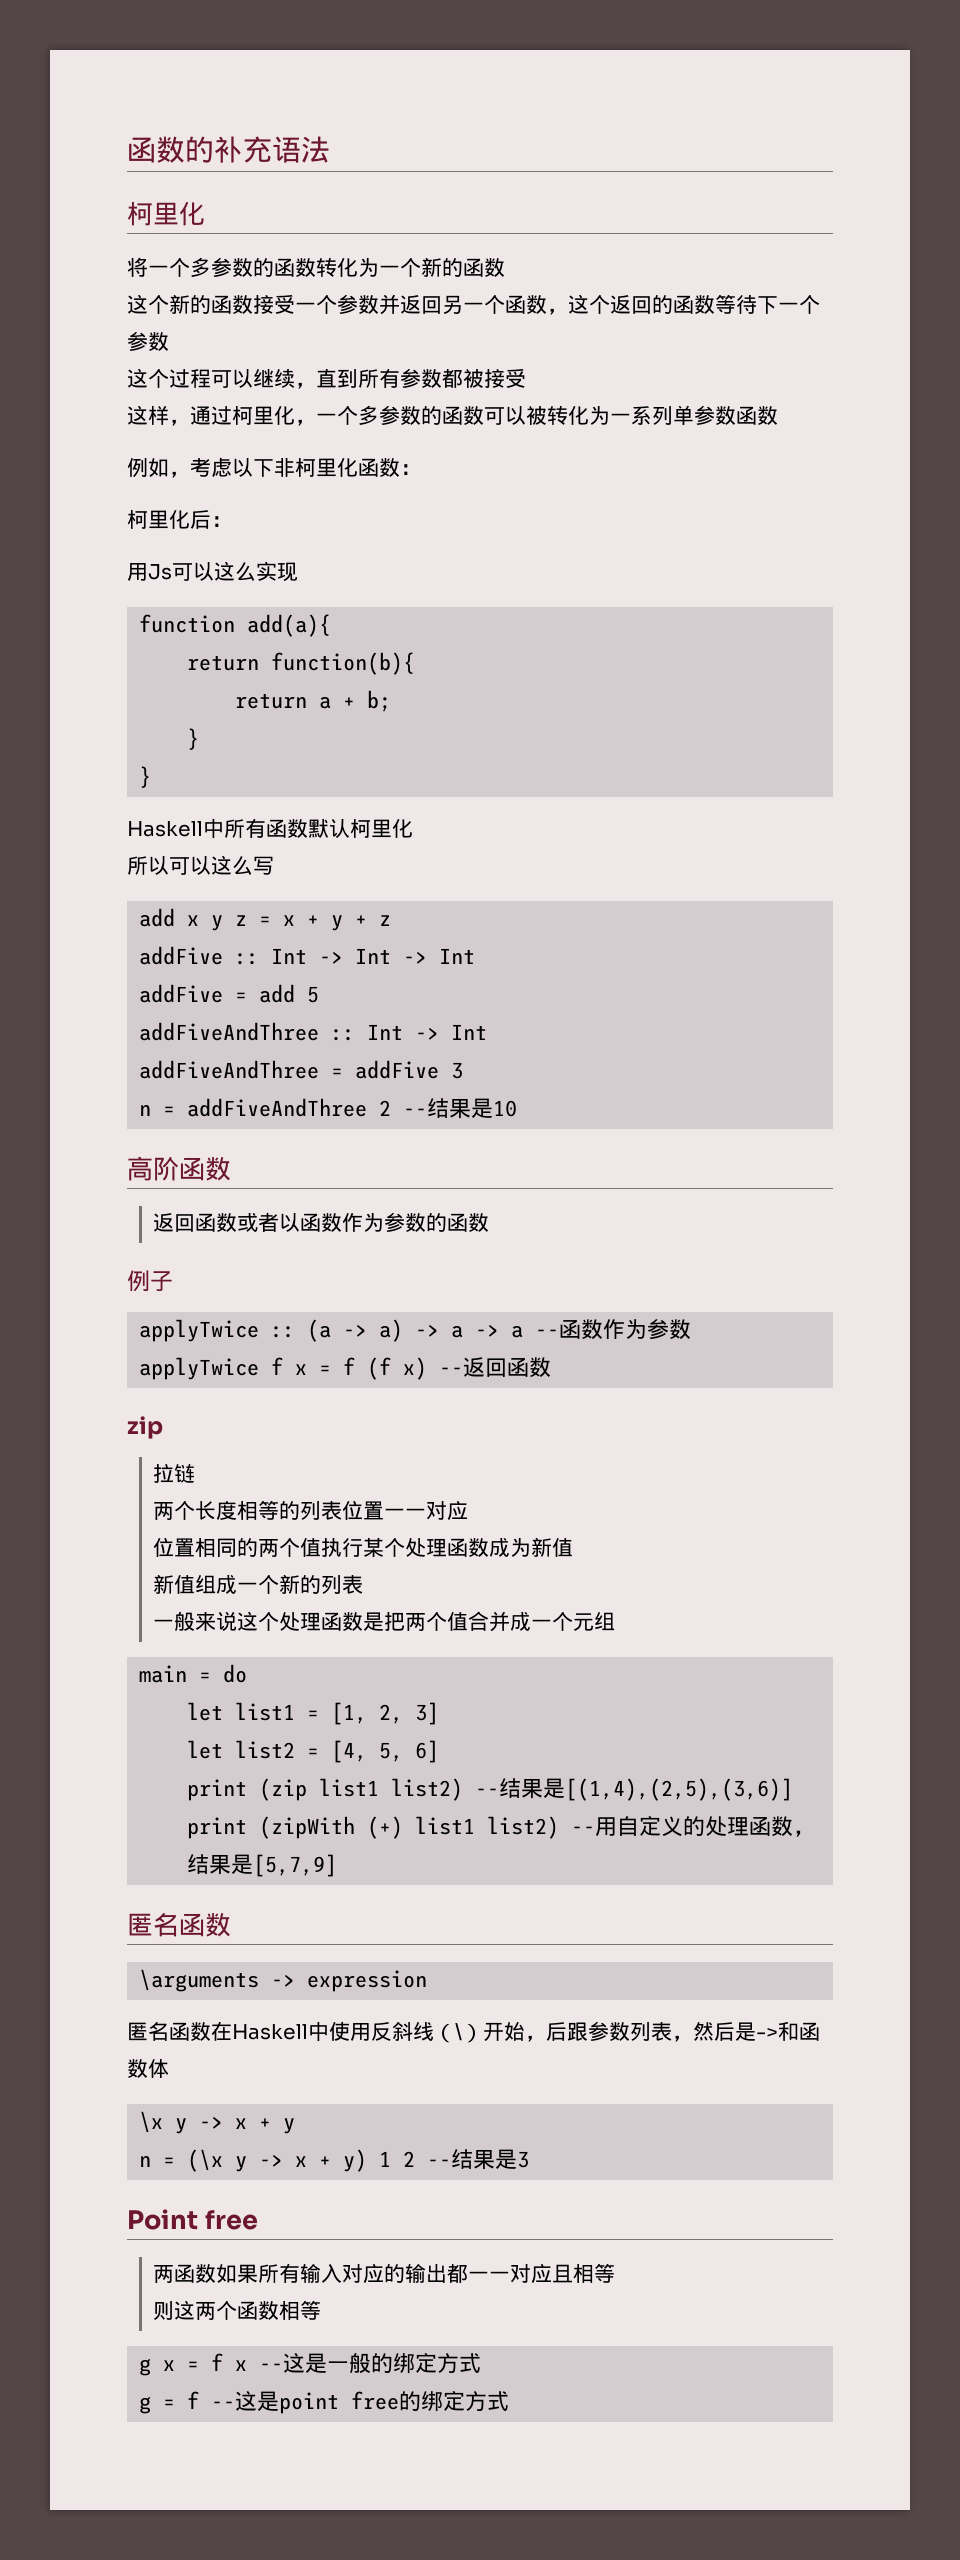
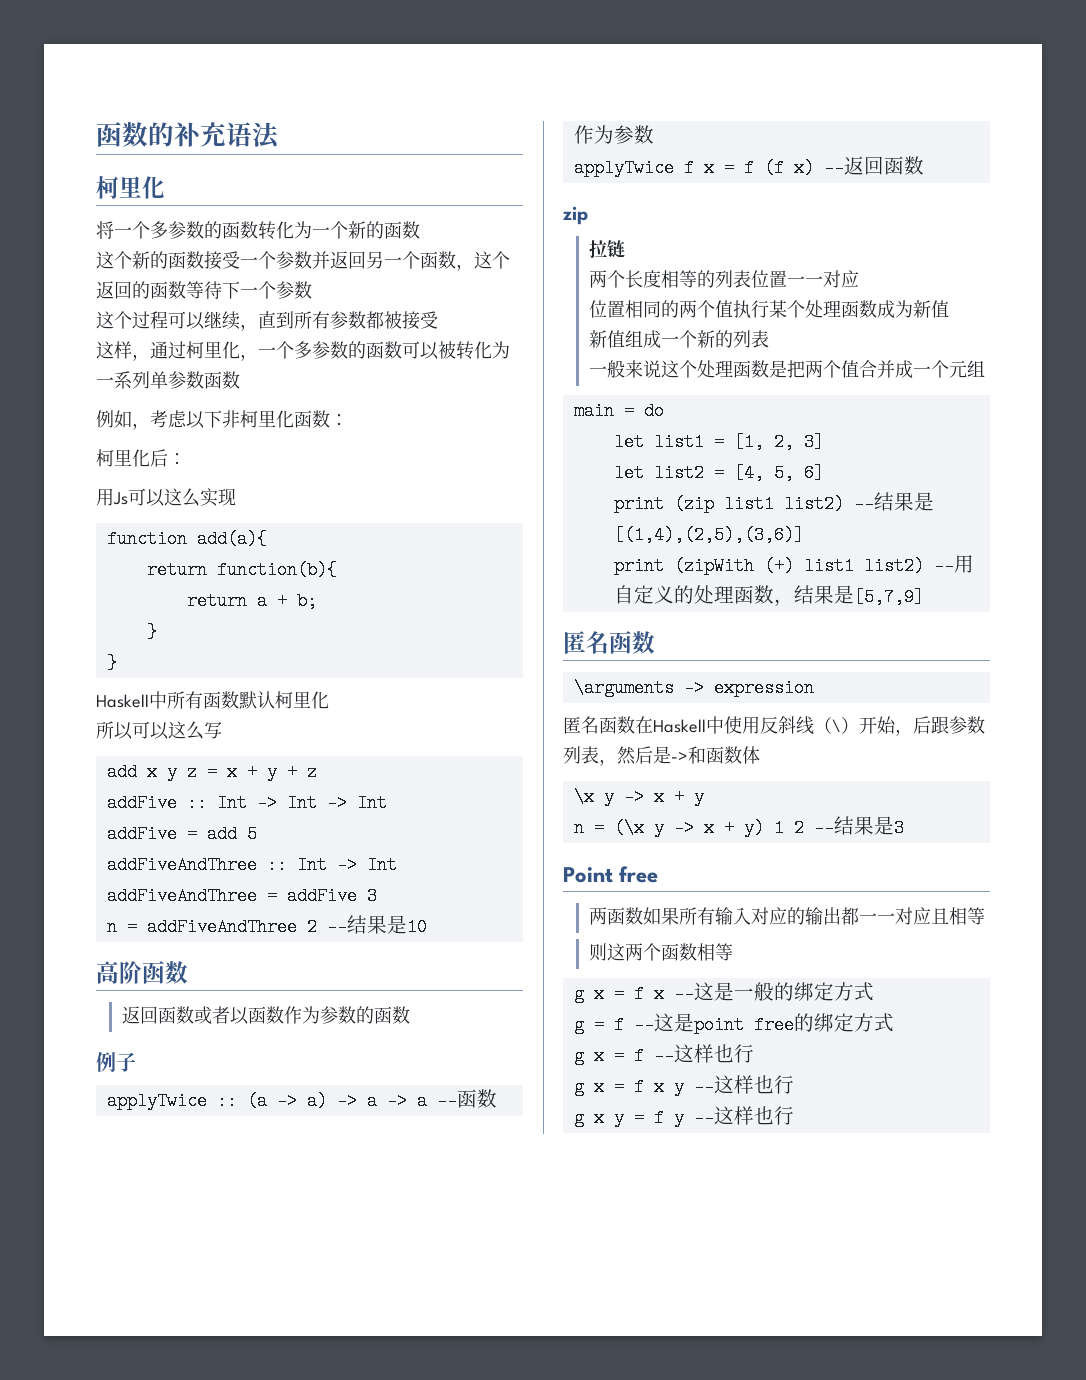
(510, 2401) none -> [573,1044,754,1065] [573,1075,794,1096] [573,1106,794,1127] // g x = f --这样也行 // g x = f x y --这样也行 // g x y = f y --这样也行

